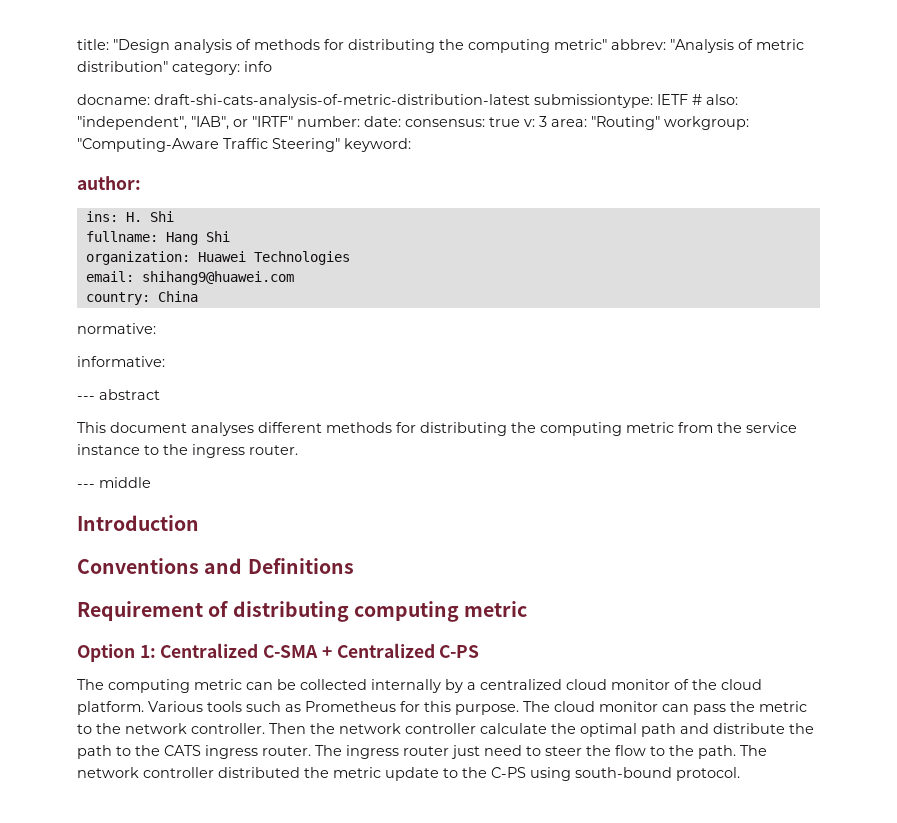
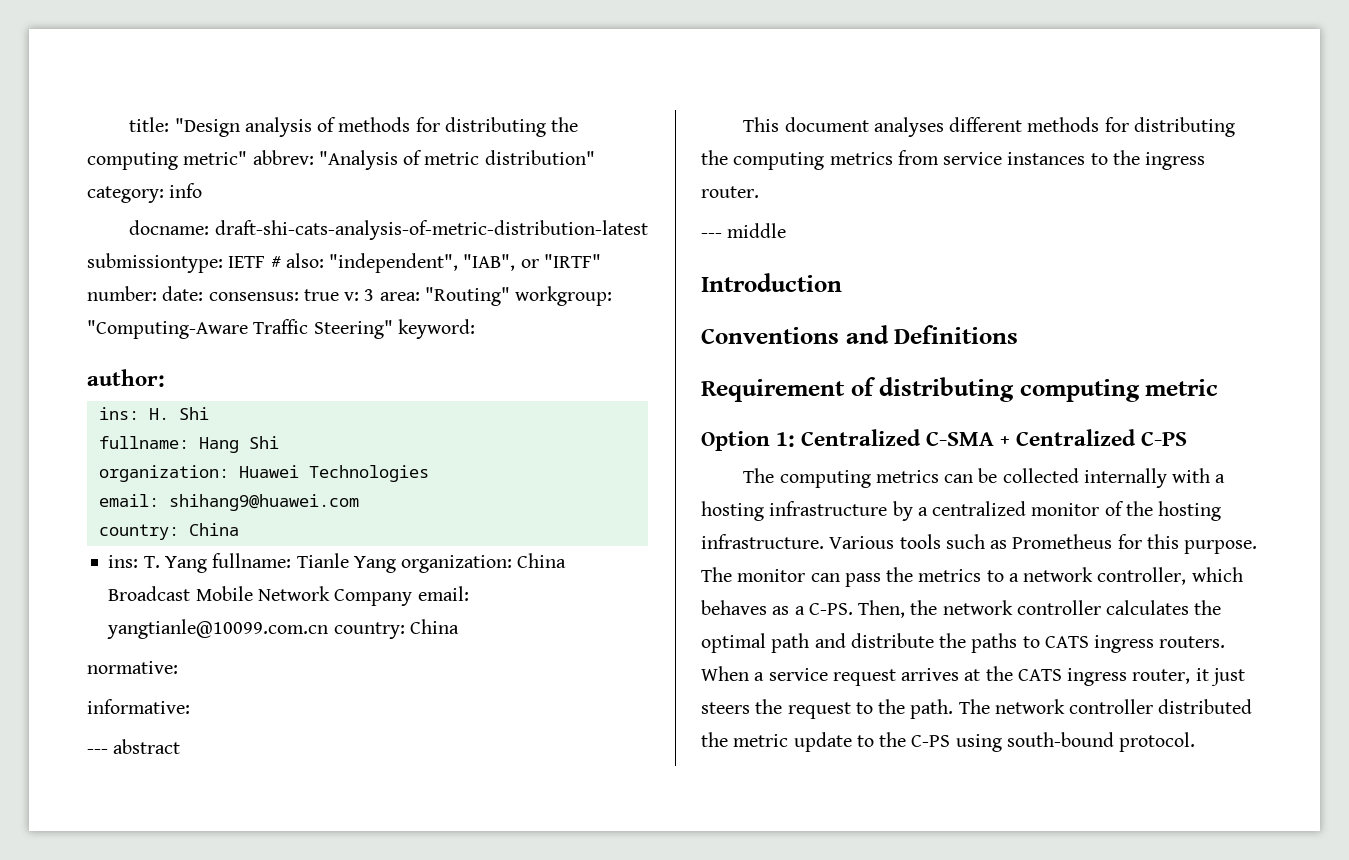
(198, 296) none -> [108,553,567,573] [108,586,469,606] [107,619,459,639] // ins: T. Yang fullname: Tianle Yang organization: China Broadcast Mobile Network Company email: yangtianle@10099.com.cn country: China
[626,422,797,433] [77,444,140,455] metric from the service instance -> [829,150,1086,165] metrics from service instances
[194,679,242,690] metric -> [875,470,939,483] metrics
(441, 686) none -> [1172,468,1226,483] [701,501,888,521] with a hosting infrastructure
[566,679,607,690] cloud -> (1027, 508) none
[721,679,762,690] [77,701,144,715] cloud platform. -> [1158,501,1222,521] [701,534,824,549] hosting infrastructure.
[554,701,595,712] cloud -> (732, 574) none
[759,701,807,712] [77,723,306,734] metric to the network controller. Then -> [918,567,1243,585] [701,600,906,618] metrics to a network controller, which behaves as a C-PS. Then,
[480,723,547,734] calculate -> [1106,600,1190,615] calculates
[77,745,646,759] path to the CATS ingress router. The ingress router just need to steer the flow -> [971,633,1226,653] [701,666,1245,686] [701,699,851,719] paths to CATS ingress routers. When a service request arrives at the CATS ingress router, it just steers the request

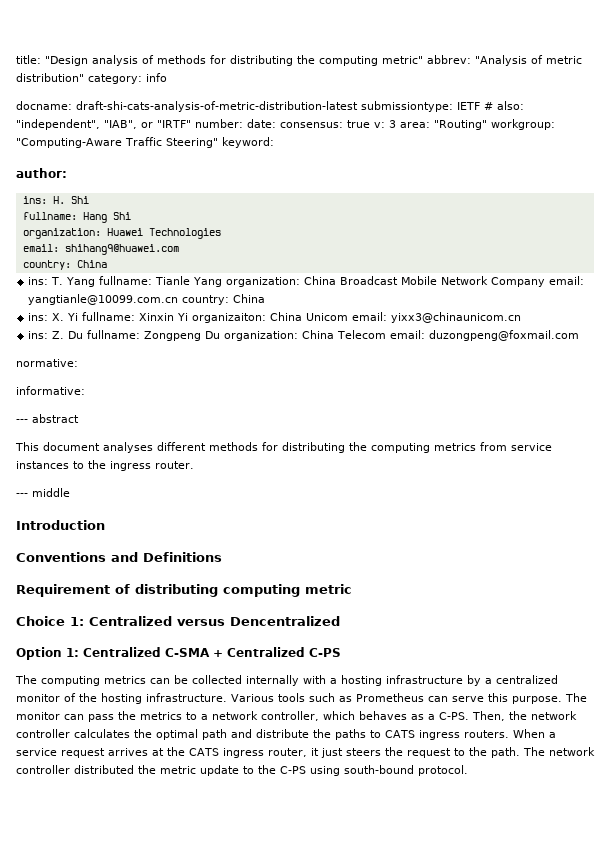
(459, 626) none -> [28,312,522,323] [28,330,580,341] // ins: X. Yi fullname: Xinxin Yi organizaiton: China Unicom email: yixx3@chinaunicom.cn // ins: Z. Du fullname: Zongpeng Du organization: China Telecom email: duzongpeng@foxmail.com
(1219, 387) none -> [16,616,340,626] // Choice 1: Centralized versus Dencentralized
[1117,534,1142,549] for -> [428,696,484,702] can serve

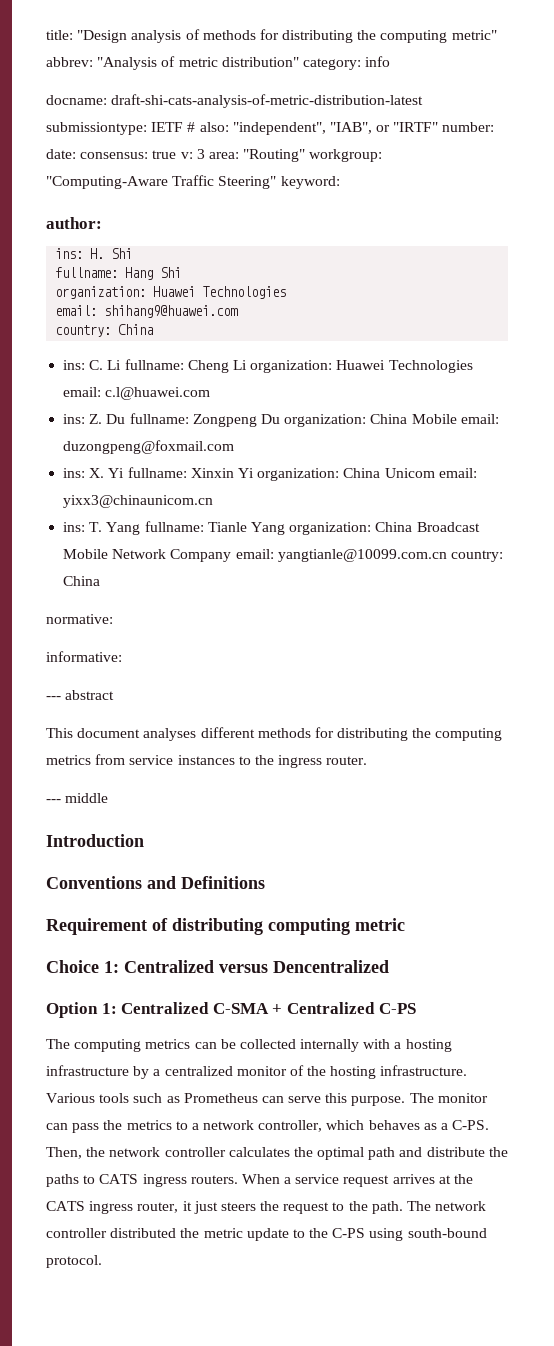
(107, 264) none -> [63,359,473,373] [63,387,211,400] [63,413,499,427] [63,440,235,454] [63,467,477,481] [63,495,214,508] // ins: C. Li fullname: Cheng Li organization: Huawei Technologies email: c.l@huawei.com // ins: Z. Du fullname: Zongpeng Du organization: China Mobile email: duzongpeng@foxmail.com // ins: X. Yi fullname: Xinxin Yi organization: China Unicom email: yixx3@chinaunicom.cn
[28,312,522,323] [28,330,580,341] // ins: X. Yi fullname: Xinxin Yi organizaiton: China Unicom email: yixx3@chinaunicom.cn // ins: Z. Du fullname: Zongpeng Du organization: China Telecom email: duzongpeng@foxmail.com -> (101, 581) none

